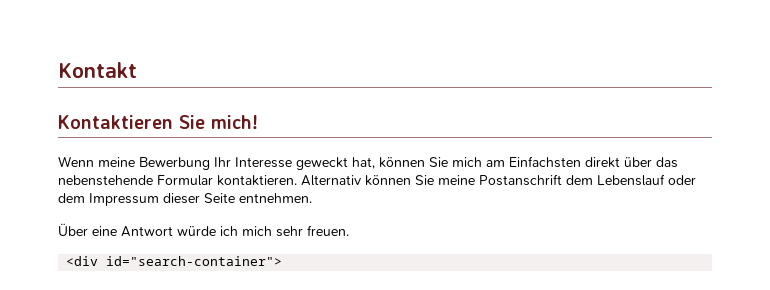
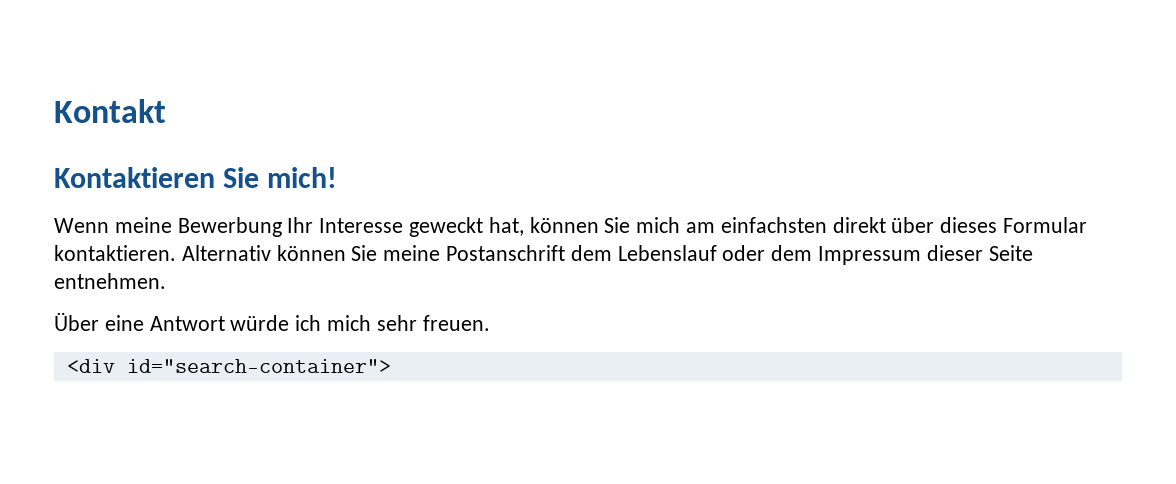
[509,156,581,168] Einfachsten -> [720,217,827,233] einfachsten
[656,157,678,168] [58,175,153,186] das nebenstehende -> [940,217,998,233] dieses

